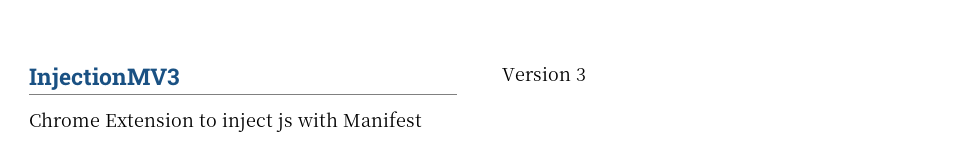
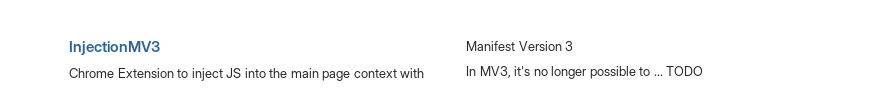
[276,111,422,132] [502,66,586,81] js with Manifest Version 3 -> [226,68,425,81] [466,41,574,51] [466,66,704,79] JS into the main page context with Manifest Version 3 // In MV3, it's no longer possible to ... TODO

